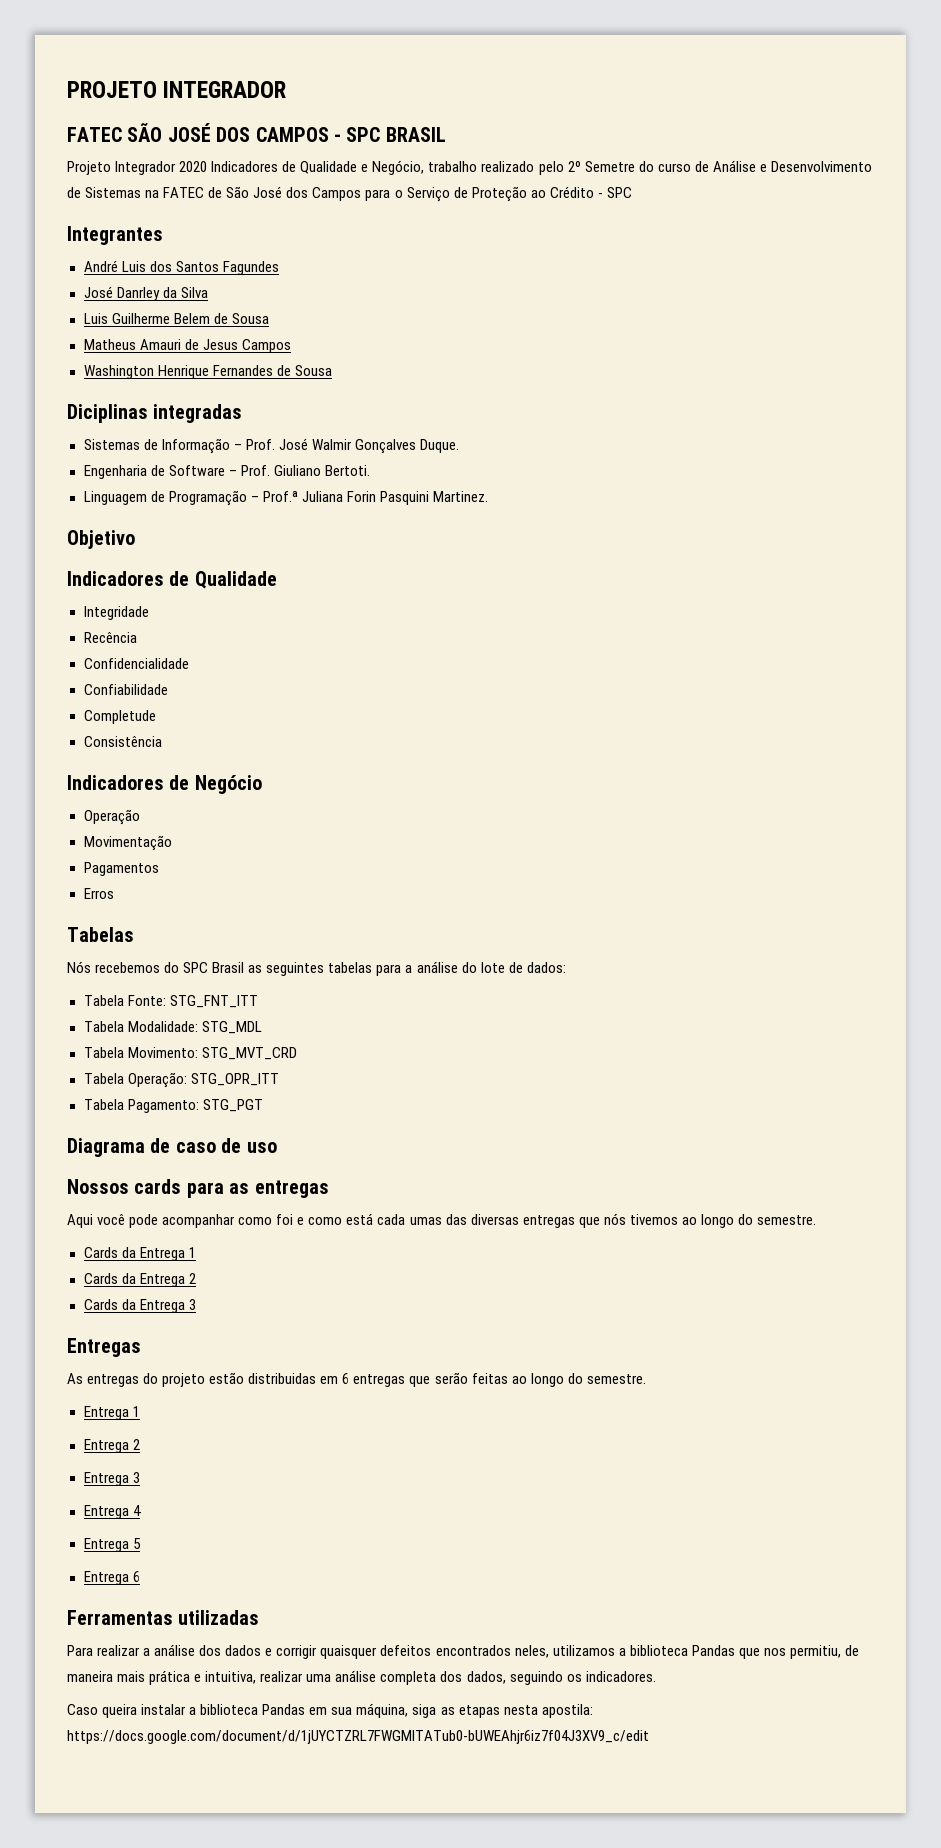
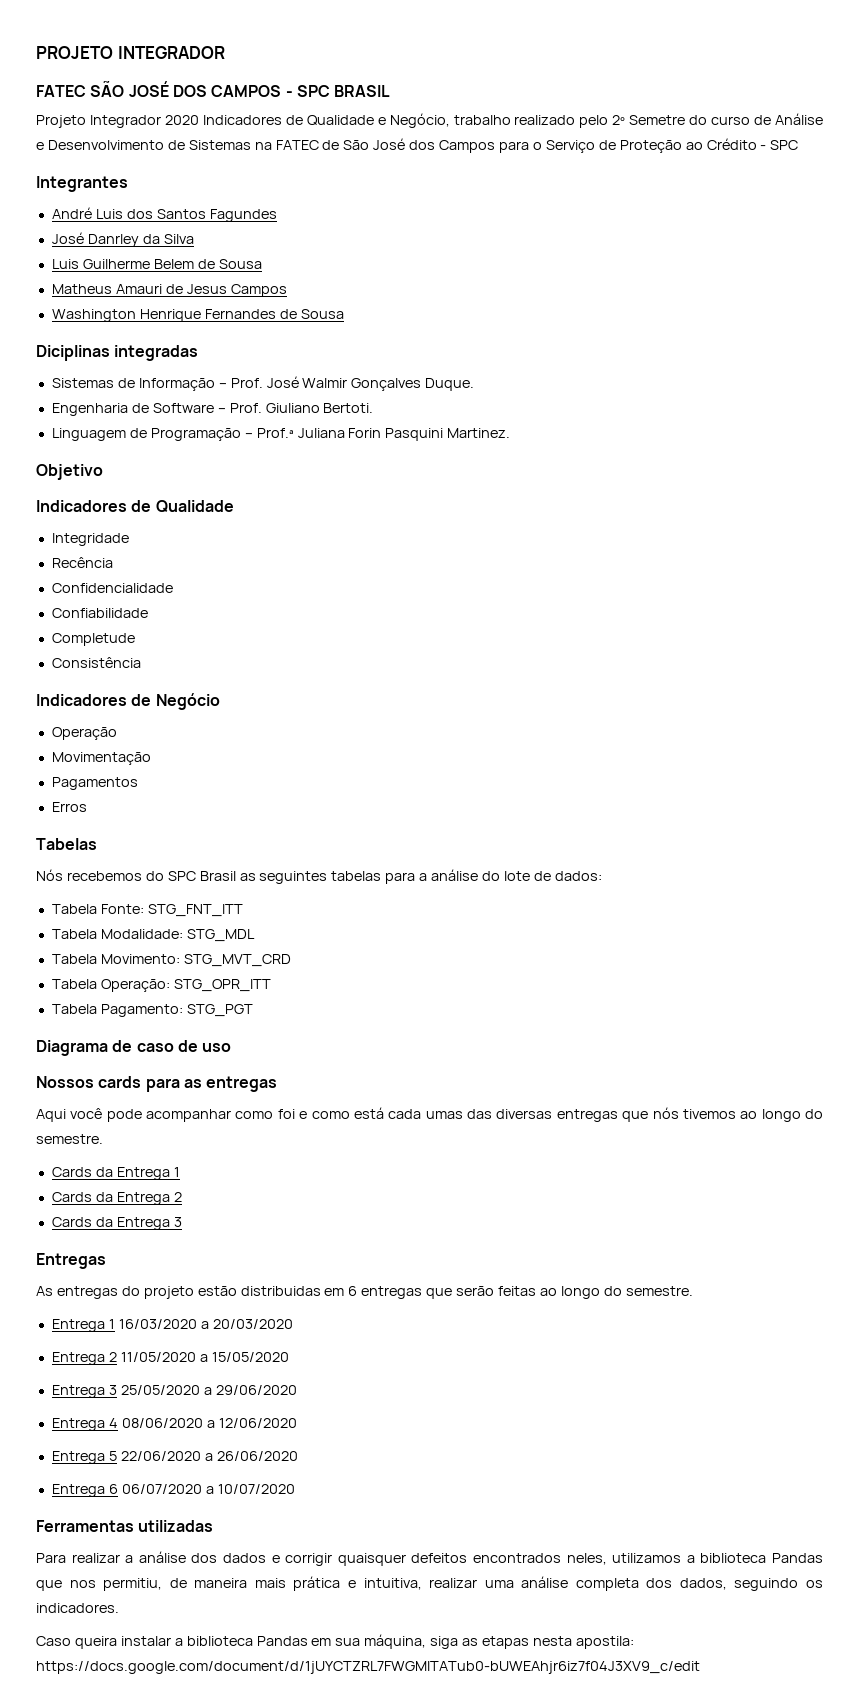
[83,1439,140,1453] [83,1472,140,1486] // Entrega 2 // Entrega 3 -> [118,1319,293,1329] [51,1352,289,1365] [51,1385,297,1398] 16/03/2020 a 20/03/2020 // Entrega 2 11/05/2020 a 15/05/2020 // Entrega 3 25/05/2020 a 29/06/2020
(141, 1510) none -> [121,1418,297,1428] 08/06/2020 a 12/06/2020
(141, 1543) none -> [120,1451,298,1461] 22/06/2020 a 26/06/2020
(140, 1576) none -> [121,1484,295,1494] 06/07/2020 a 10/07/2020

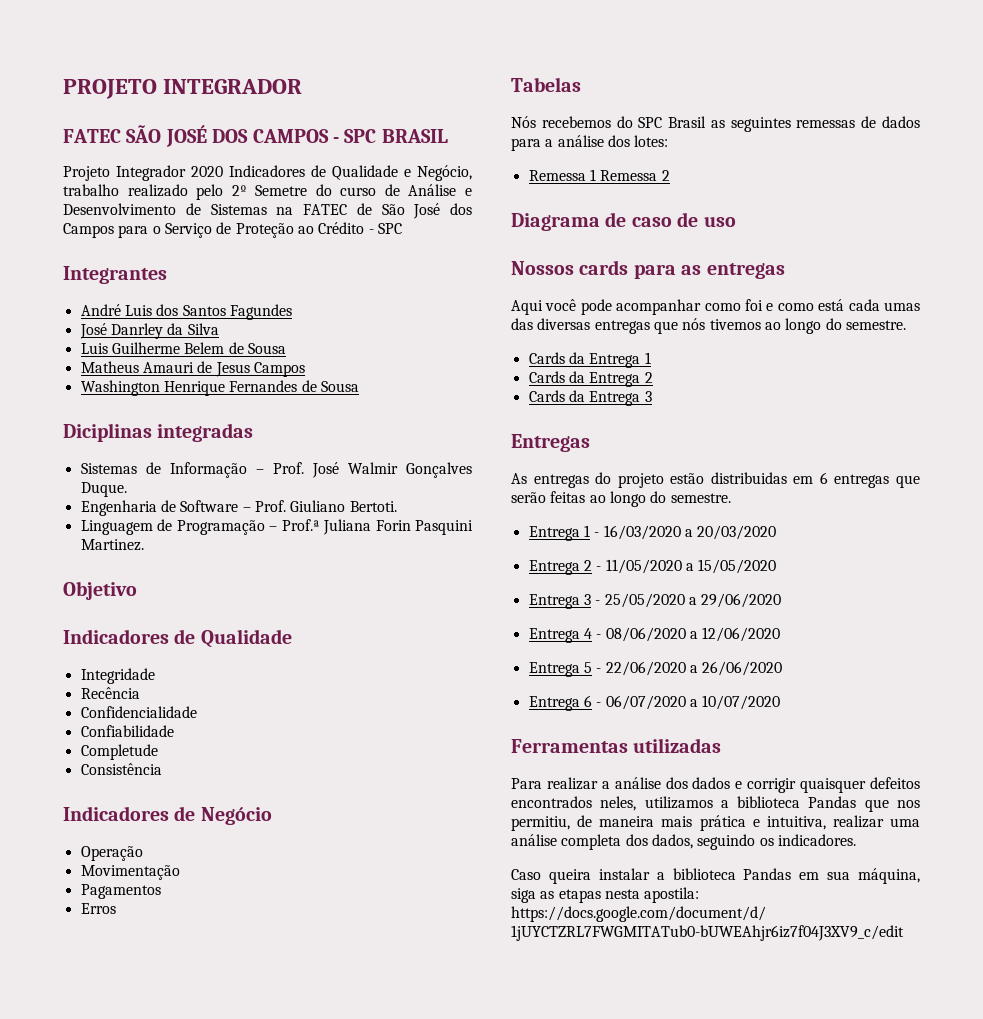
[331,869,602,884] [51,904,243,917] [51,929,255,942] [51,954,291,967] [51,979,271,992] [51,1004,253,1017] tabelas para a análise do lote de dados: // Tabela Fonte: STG_FNT_ITT // Tabela Modalidade: STG_MDL // Tabela Movimento: STG_MVT_CRD // Tabela Operação: STG_OPR_ITT // Tabela Pagamento: STG_PGT -> [796,116,920,128] [511,135,669,151] [528,169,670,181] remessas de dados para a análise dos lotes: // Remessa 1 Remessa 2
(115, 1324) none -> [594,532,600,537] -
(117, 1357) none -> [596,566,602,571] -
(117, 1390) none -> [595,600,601,605] -
(118, 1423) none -> [596,634,602,639] -
(117, 1456) none -> [596,668,602,673] -
(118, 1489) none -> [596,702,602,707] -

